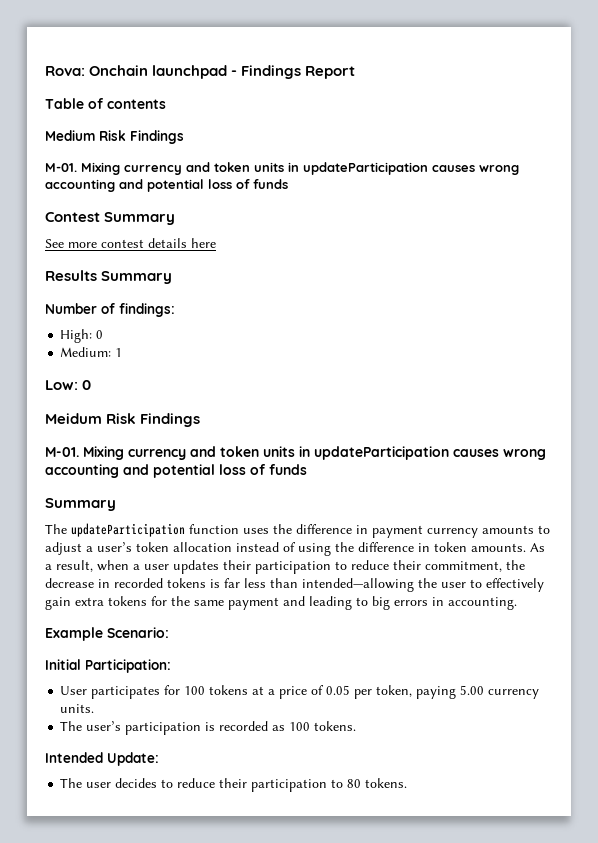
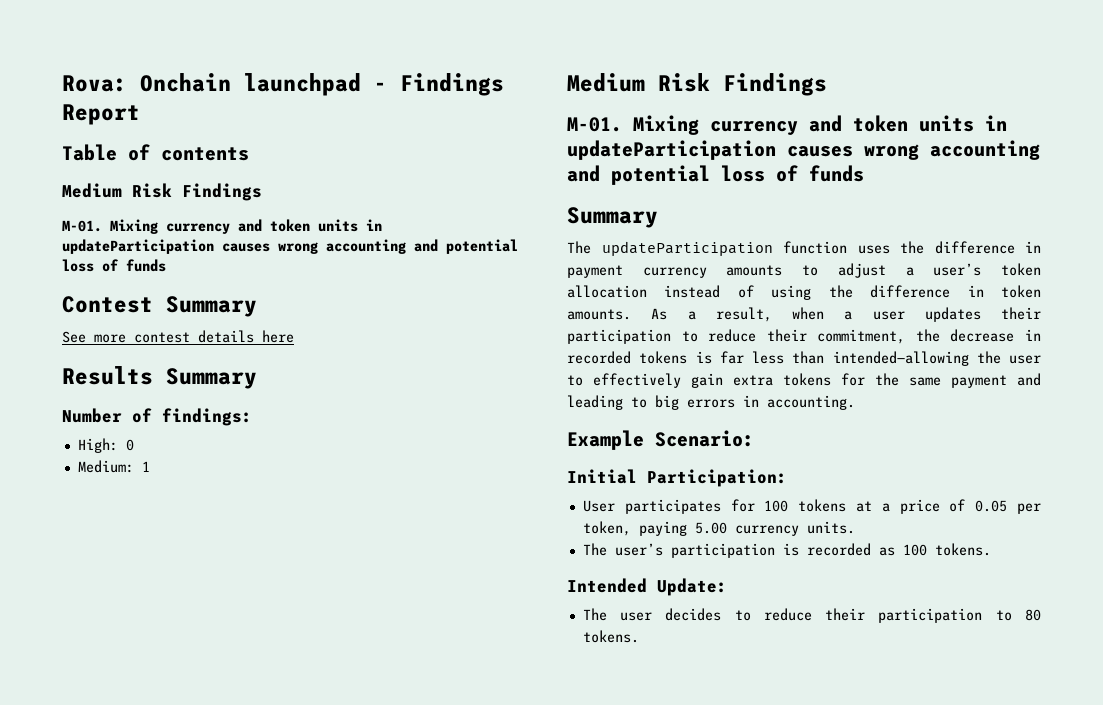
[45,380,92,390] [45,413,102,424] Low: 0 // Meidum -> [567,73,645,92] Medium

